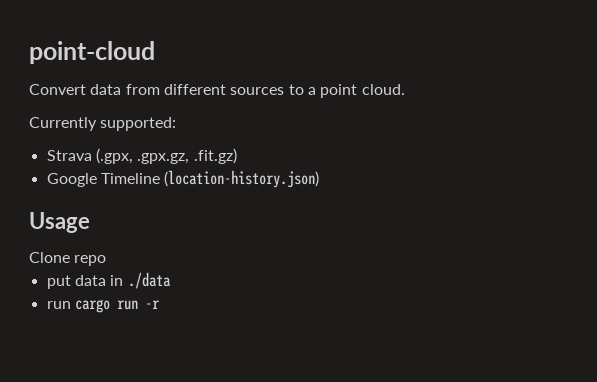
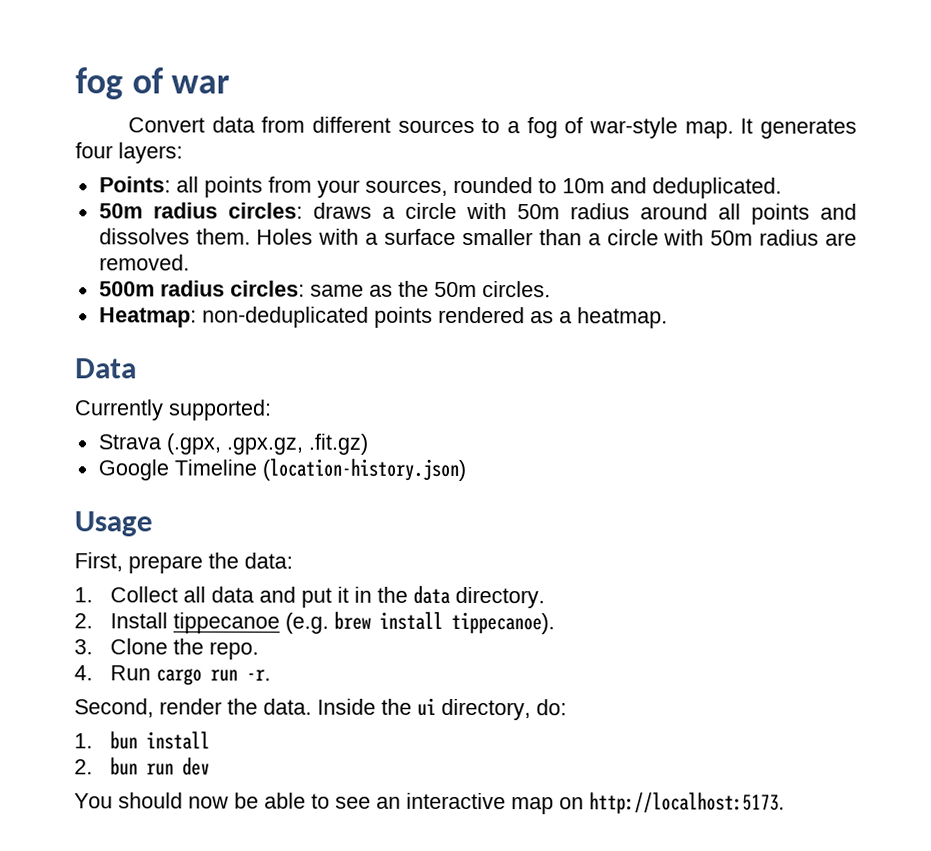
[29,41,155,64] point-cloud -> [75,67,231,100] fog of war
[320,84,405,98] point cloud. -> [526,117,858,139] [75,142,183,164] [98,176,782,199] [98,202,858,225] [98,228,858,246] [98,254,190,271] [98,280,551,298] [98,306,668,329] [75,358,137,379] fog of war-style map. It generates four layers: // Points: all points from your sources, rounded to 10m and deduplicated. // 50m radius circles: draws a circle with 50m radius around all points and dissolves them. Holes with a surface smaller than a circle with 50m radius are removed. // 500m radius circles: same as the 50m circles. // Heatmap: non-deduplicated points rendered as a heatmap. // Data
[29,252,107,266] [46,272,171,289] [46,299,160,313] Clone repo // put data in ./data // run cargo run -r -> [74,552,293,574] [74,585,545,609] [74,611,555,635] [74,638,259,660] [74,665,271,686] [74,697,567,721] [74,731,210,750] [74,757,210,776] [74,792,785,815] First, prepare the data: // 1. Collect all data and put it in the data directory. // 2. Install tippecanoe (e.g. brew install tippecanoe). // 3. Clone the repo. // 4. Run cargo run -r. // Second, render the data. Inside the ui directory, do: // 1. bun install // 2. bun run dev // You should now be able to see an interactive map on http://localhost:5173.

